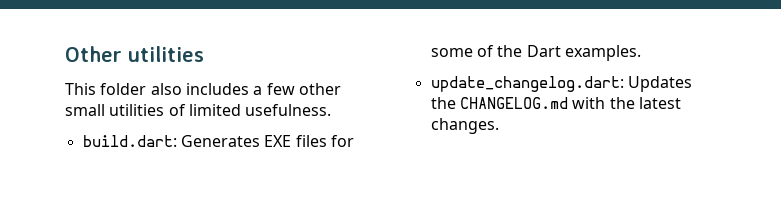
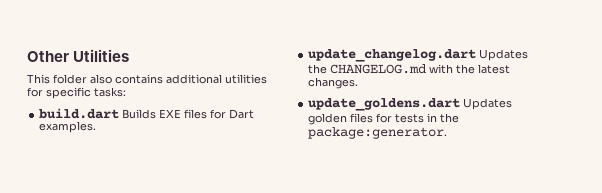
[128,46,204,62] utilities -> [73,49,130,62] Utilities
[185,83,341,95] [65,104,332,116] [82,135,354,147] [430,45,523,57] includes a few other small utilities of limited usefulness. // build.dart: Generates EXE files for some of the -> [115,74,267,84] [27,87,126,99] [39,108,227,119] contains additional utilities for specific tasks: // build.dart Builds EXE files for
[430,76,624,92] update_changelog.dart: -> [308,49,477,62] update_changelog.dart
(499, 126) none -> [308,98,513,111] [308,113,460,125] [308,127,448,139] // update_goldens.dart Updates golden files for tests in the package:generator.

